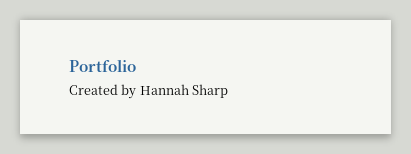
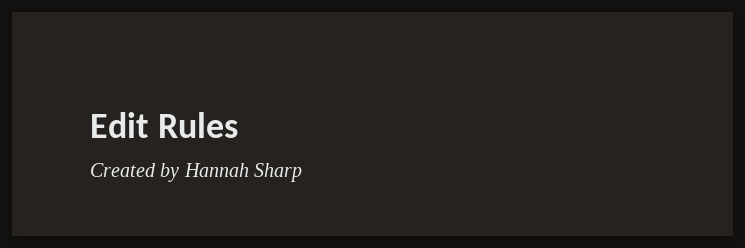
[69,59,136,72] Portfolio -> [90,112,238,138] Edit Rules

